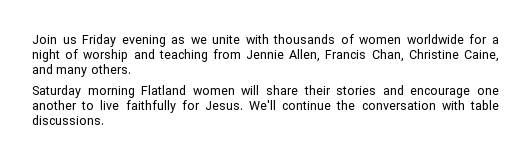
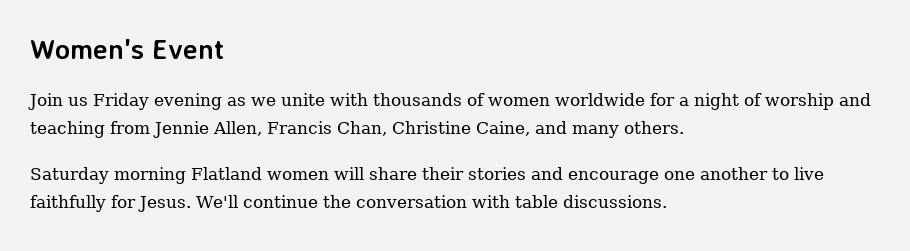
(32, 39) none -> [30,39,224,59] Women's Event //

